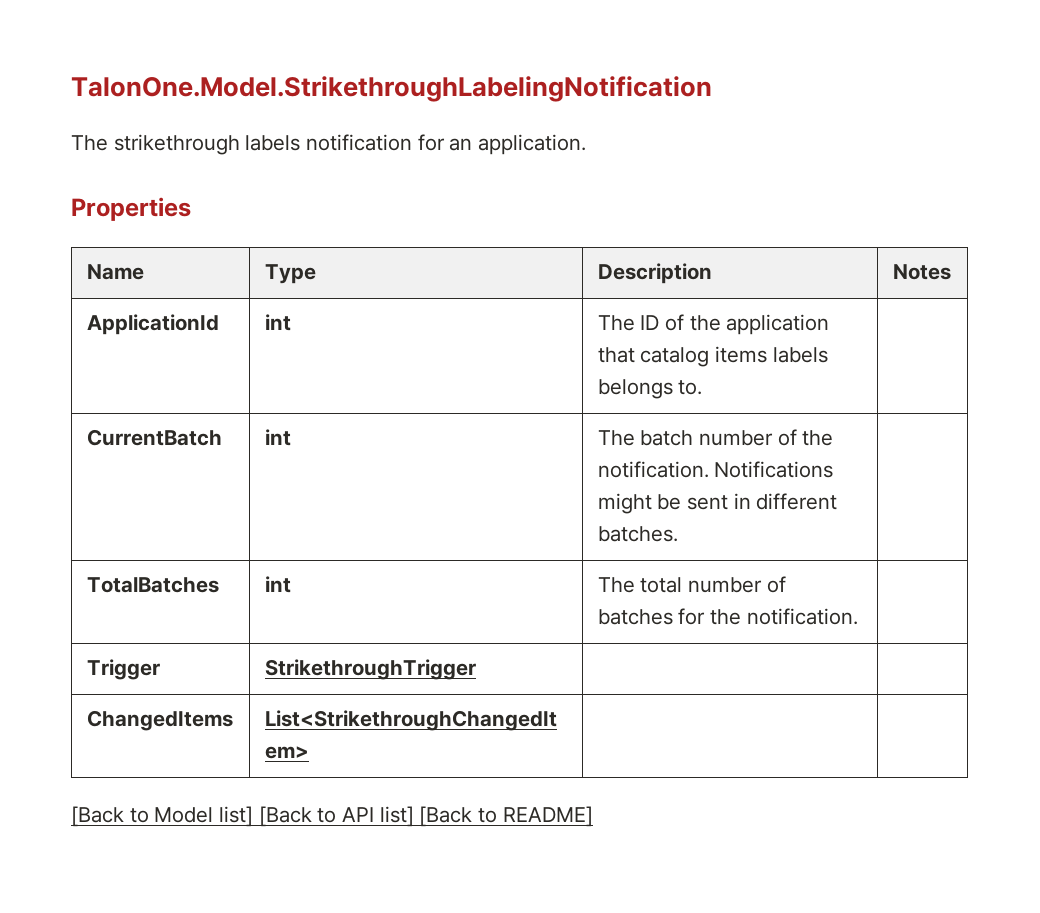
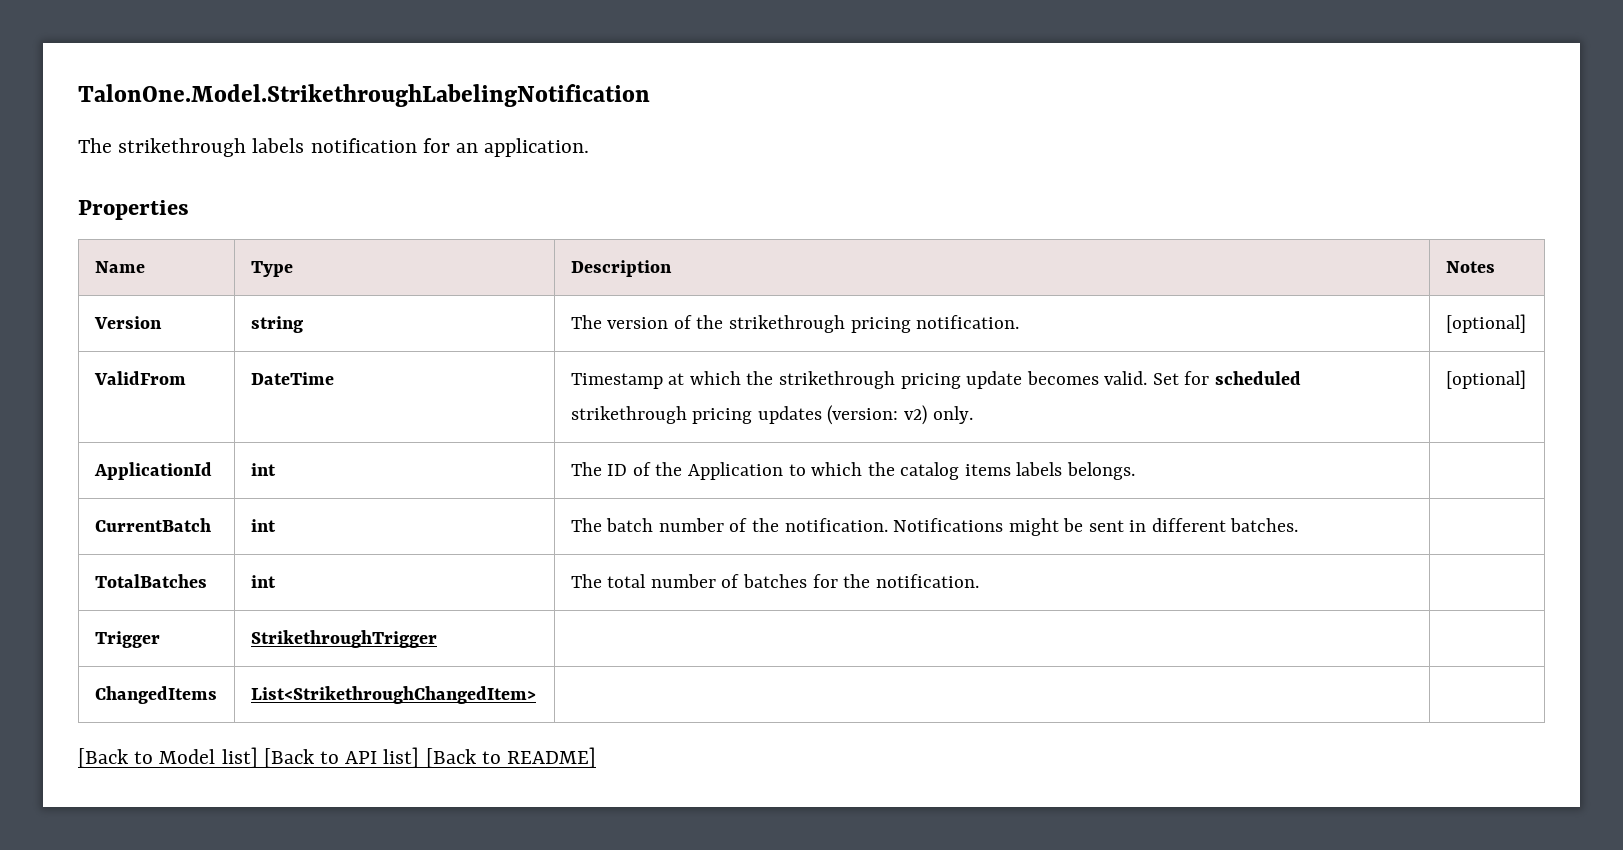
(951, 272) none -> [93,316,162,329] [250,316,303,333] [570,315,1020,333] [1445,314,1526,333] [93,371,186,385] [250,372,334,385] [570,371,1301,389] [570,405,973,425] [1445,370,1526,389] // Version | string | The version of the strikethrough pricing notification. | [optional] // ValidFrom | DateTime | Timestamp at which the strikethrough pricing update becomes valid. Set for scheduled strikethrough pricing updates (version: v2) only. | [optional]
[726,314,830,335] [597,347,635,363] application that -> [688,462,895,480] Application to which the
[597,379,703,399] belongs to. -> [1066,462,1135,480] belongs.

